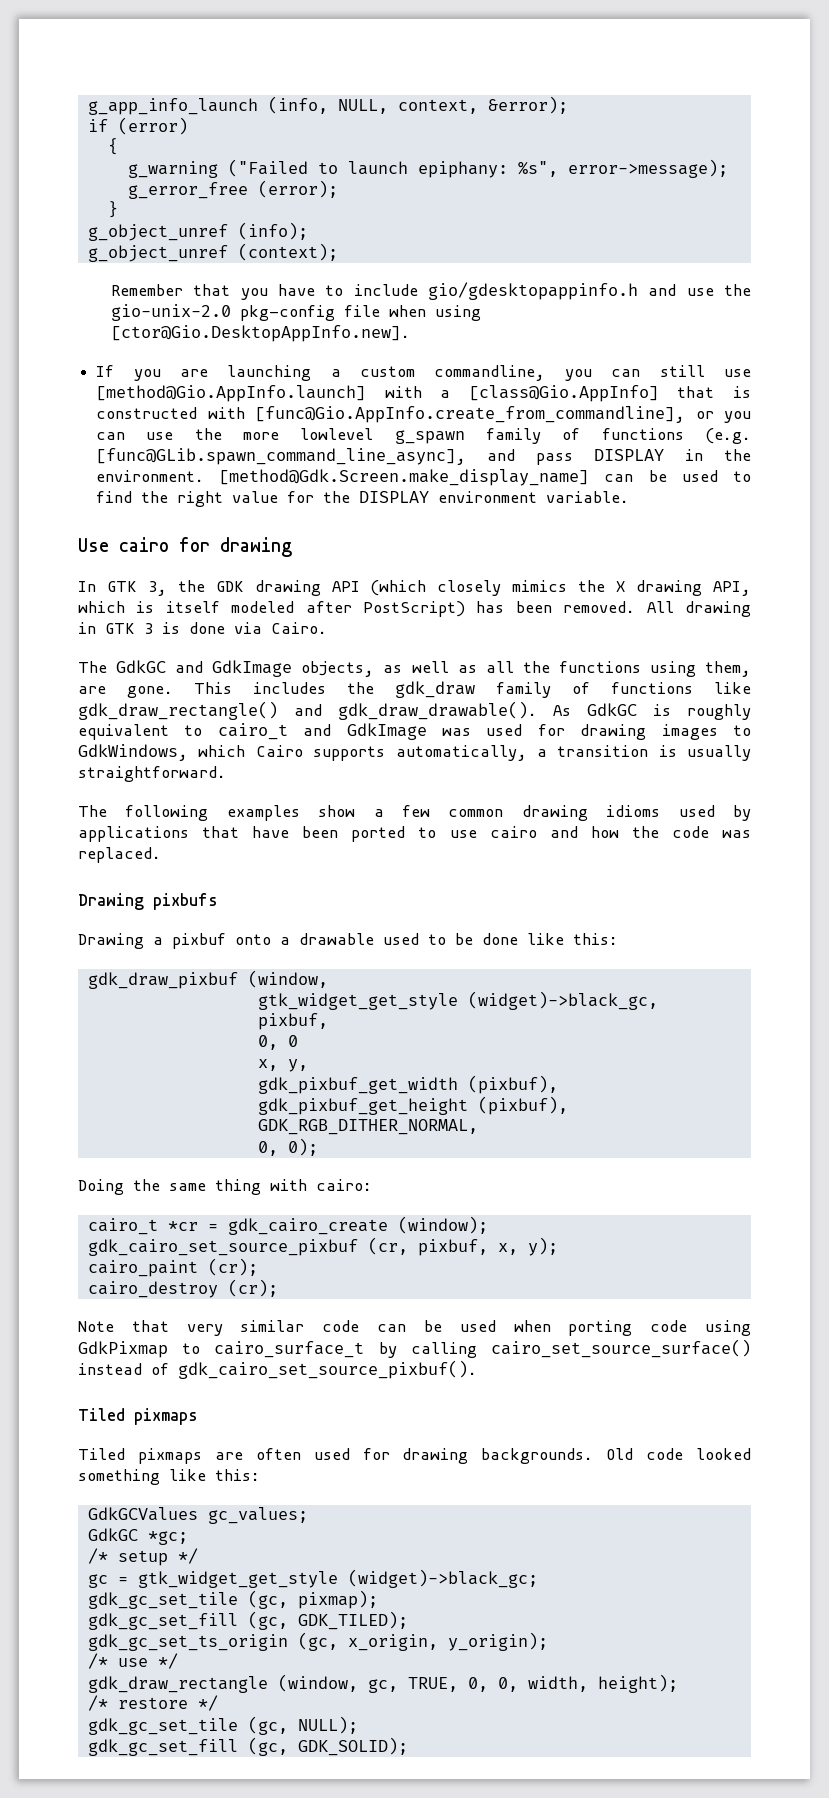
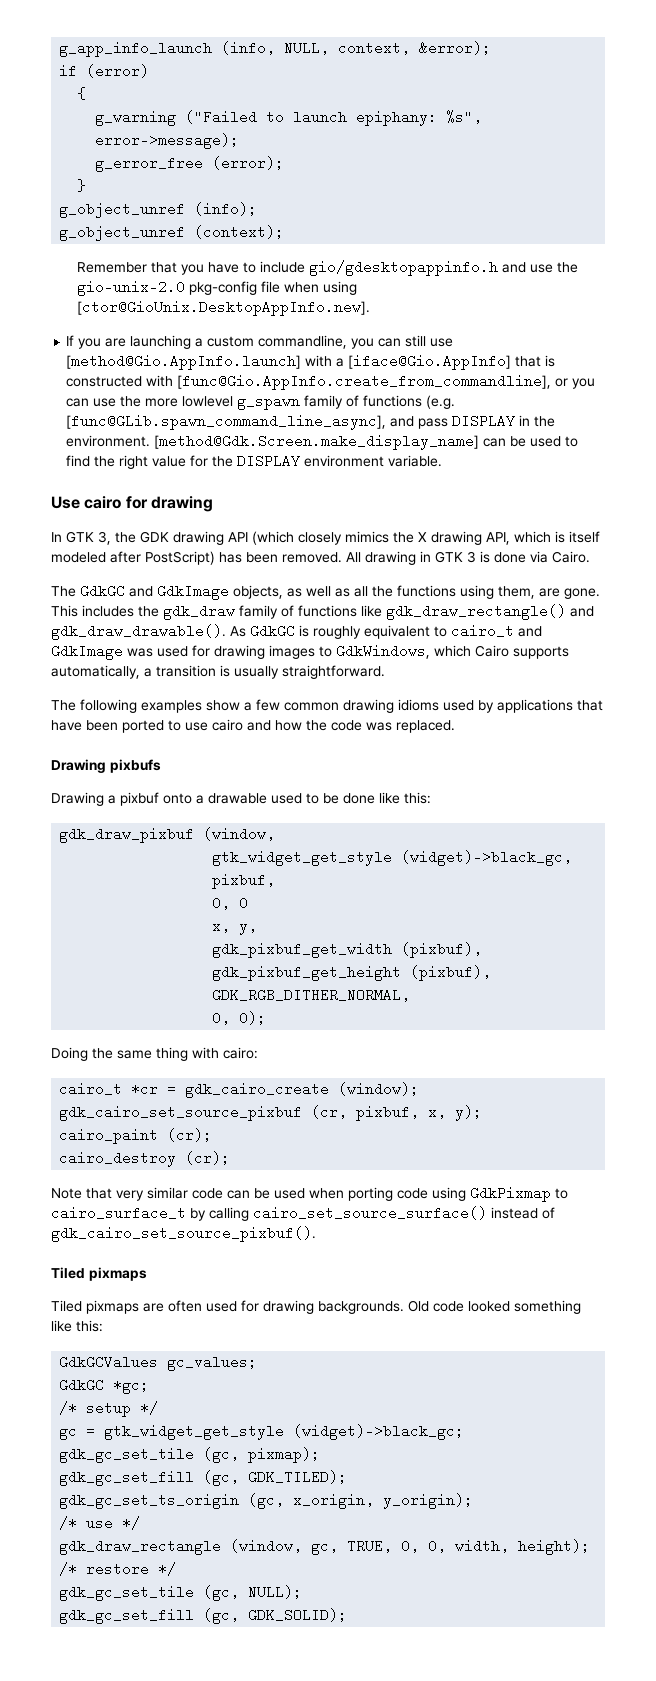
[110,325,410,342] [ctor@Gio.DesktopAppInfo.new]. -> [76,300,370,316] [ctor@GioUnix.DesktopAppInfo.new].
[468,385,659,402] [class@Gio.AppInfo] -> [348,354,512,370] [iface@Gio.AppInfo]

